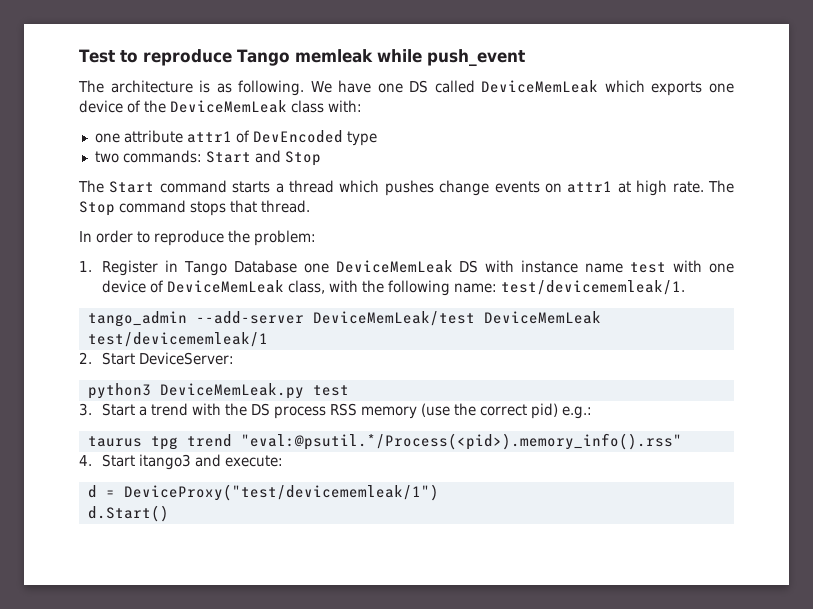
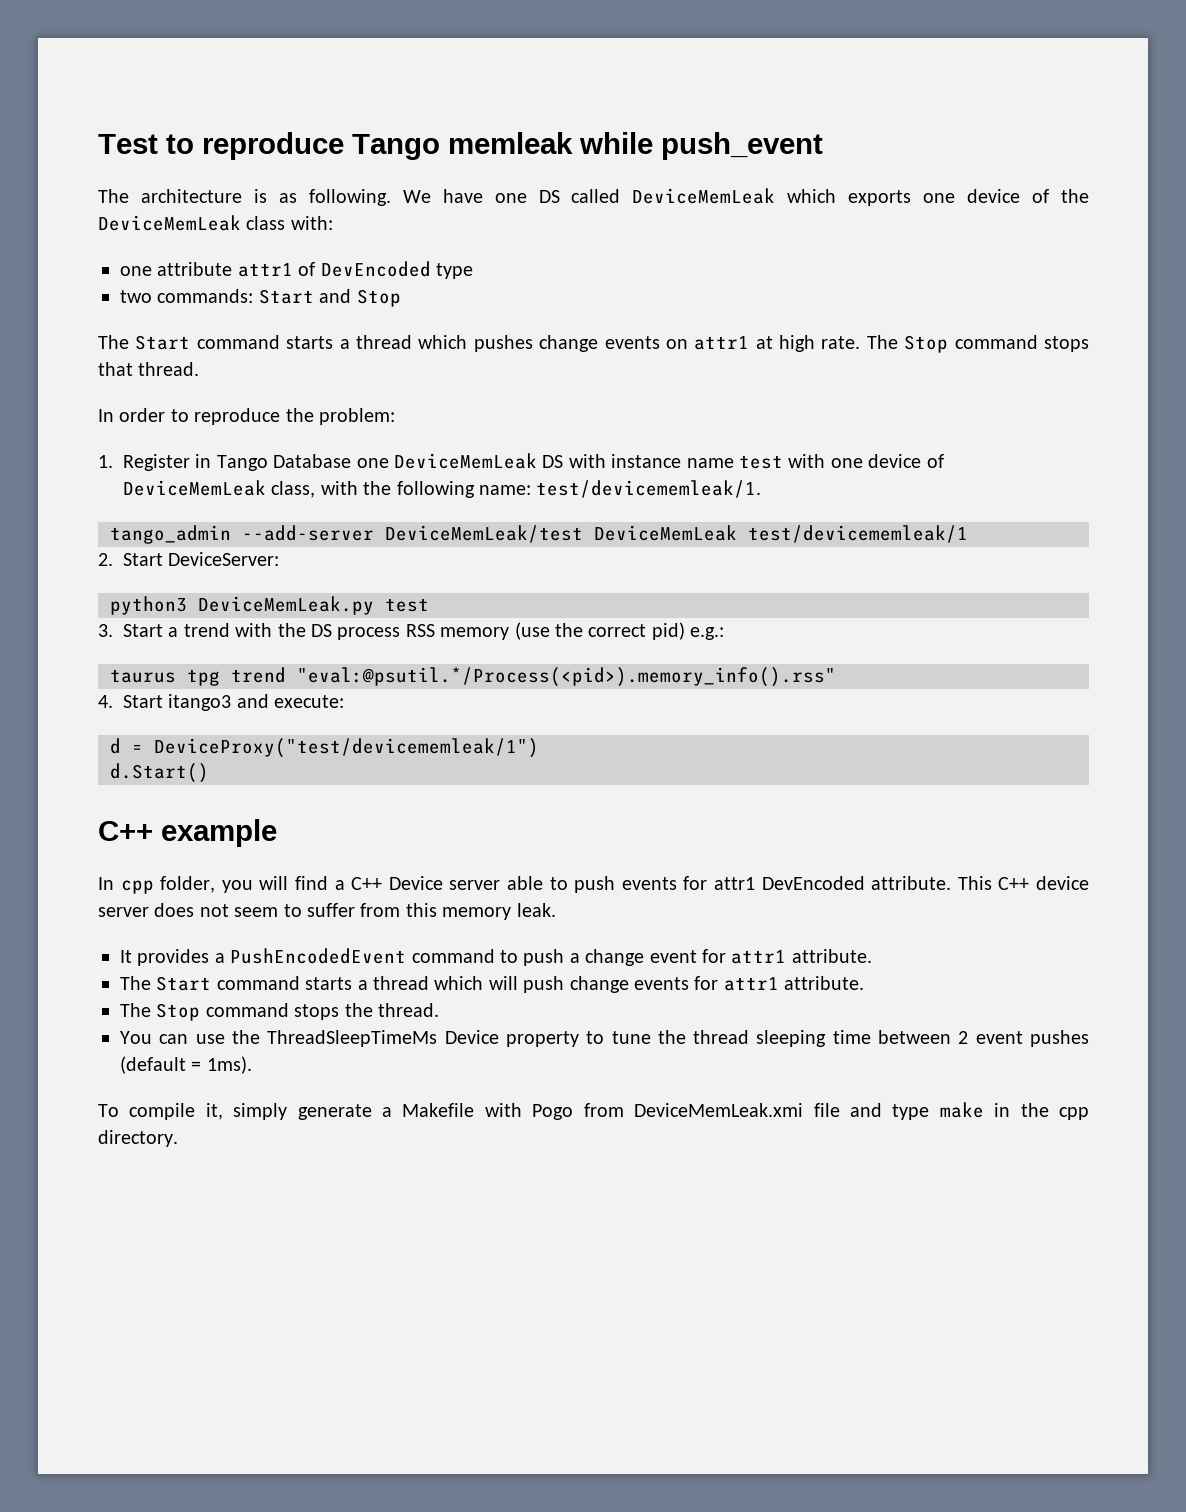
(169, 513) none -> [98,819,277,847] [98,876,1090,894] [98,903,556,920] [120,948,872,966] [120,976,865,993] [120,1003,439,1021] [120,1030,1089,1047] [120,1056,252,1074] [98,1102,1089,1120] [98,1130,178,1147] // C++ example // In cpp folder, you will find a C++ Device server able to push events for attr1 DevEncoded attribute. This C++ device server does not seem to suffer from this memory leak. // It provides a PushEncodedEvent command to push a change event for attr1 attribute. // The Start command starts a thread which will push change events for attr1 attribute. // The Stop command stops the thread. // You can use the ThreadSleepTimeMs Device property to tune the thread sleeping time between 2 event pushes (default = 1ms). // To compile it, simply generate a Makefile with Pogo from DeviceMemLeak.xmi file and type make in the cpp directory.

